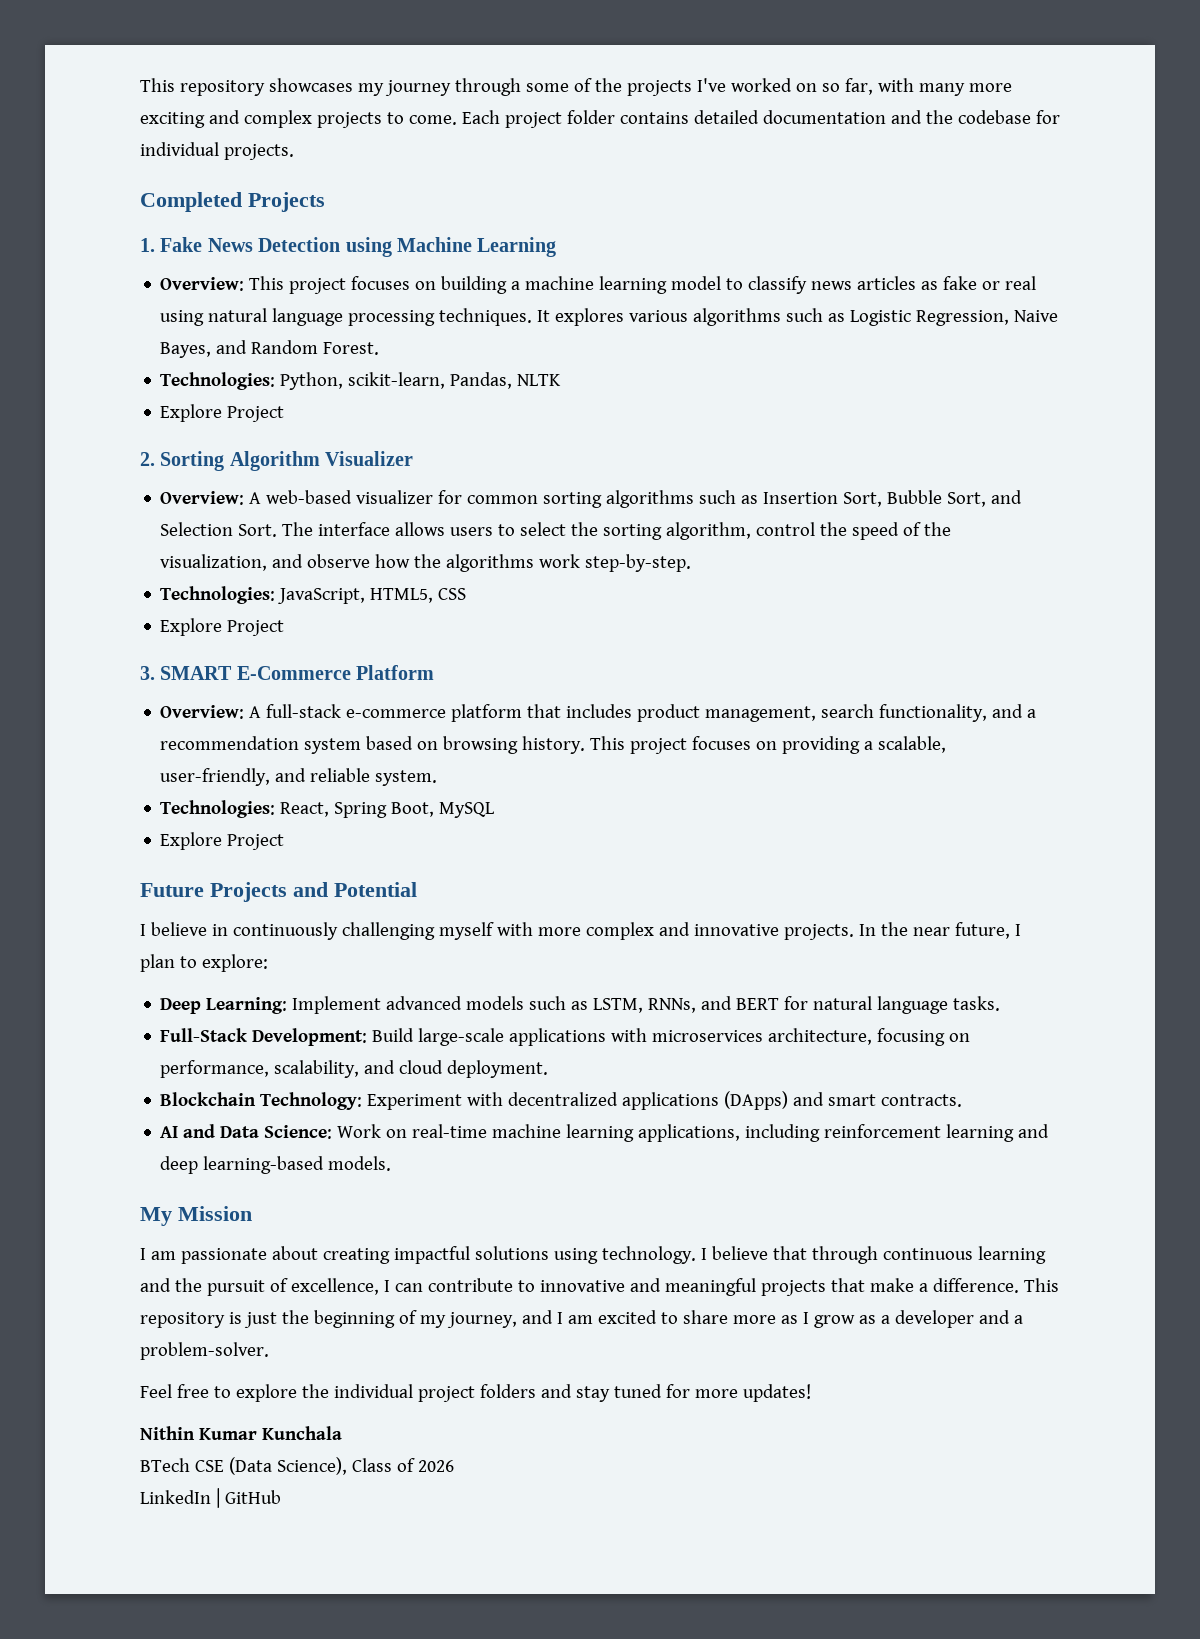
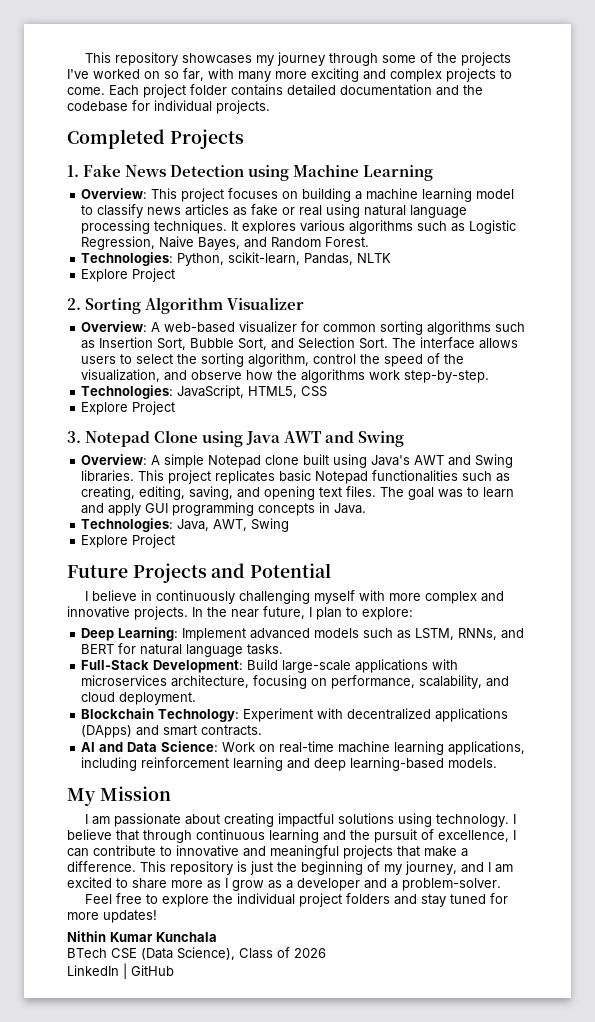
[160,665,435,680] [160,704,1037,722] [160,736,947,754] [160,768,438,786] [160,800,495,818] SMART E-Commerce Platform // Overview: A full-stack e-commerce platform that includes product management, search functionality, and a recommendation system based on browsing history. This project focuses on providing a scalable, user-friendly, and reliable system. // Technologies: React, Spring Boot, MySQL -> [85,430,405,447] [81,454,514,468] [81,470,511,484] [81,486,515,500] [81,502,367,516] [81,518,290,532] Notepad Clone using Java AWT and Swing // Overview: A simple Notepad clone built using Java's AWT and Swing libraries. This project replicates basic Notepad functionalities such as creating, editing, saving, and opening text files. The goal was to learn and apply GUI programming concepts in Java. // Technologies: Java, AWT, Swing

